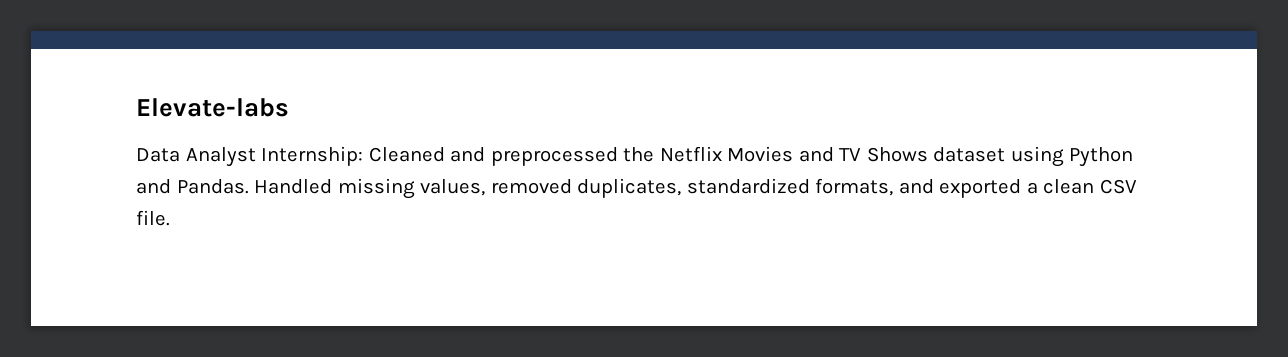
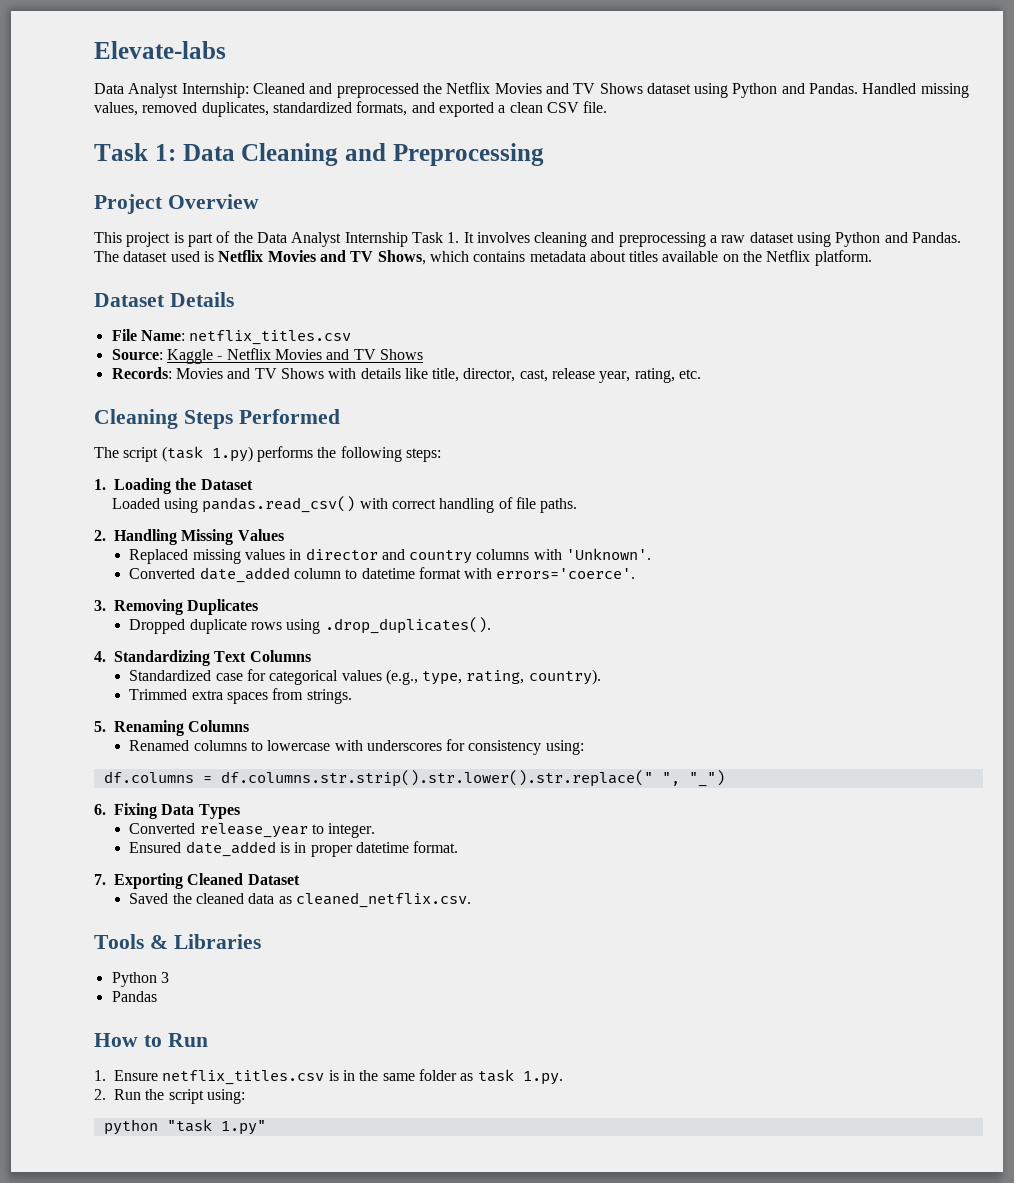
(170, 218) none -> [94,143,544,166] [94,194,259,214] [94,231,962,247] [94,250,872,266] [94,292,234,307] [111,329,352,345] [111,348,423,364] [111,367,702,383] [94,409,340,429] [94,446,441,462] [94,478,253,494] [111,496,578,513] [94,529,284,545] [129,548,652,564] [129,567,636,583] [94,599,259,615] [129,617,491,634] [94,650,311,666] [129,669,601,685] [129,688,352,704] [94,720,250,736] [129,739,584,755] [103,770,725,787] [94,803,240,819] [129,823,376,838] [129,841,459,857] [94,873,300,889] [129,892,471,908] [94,934,261,949] [111,972,169,987] [111,991,157,1002] [94,1033,208,1047] [94,1069,563,1085] [94,1089,245,1104] [103,1119,266,1135] // Task 1: Data Cleaning and Preprocessing // Project Overview // This project is part of the Data Analyst Internship Task 1. It involves cleaning and preprocessing a raw dataset using Python and Pandas. The dataset used is Netflix Movies and TV Shows, which contains metadata about titles available on the Netflix platform. // Dataset Details // File Name: netflix_titles.csv // Source: Kaggle - Netflix Movies and TV Shows // Records: Movies and TV Shows with details like title, director, cast, release year, rating, etc. // Cleaning Steps Performed // The script (task 1.py) performs the following steps: // 1. Loading the Dataset // Loaded using pandas.read_csv() with correct handling of file paths. // 2. Handling Missing Values // Replaced missing values in director and country columns with 'Unknown'. // Converted date_added column to datetime format with errors='coerce'. // 3. Removing Duplicates // Dropped duplicate rows using .drop_duplicates(). // 4. Standardizing Text Columns // Standardized case for categorical values (e.g., type, rating, country). // Trimmed extra spaces from strings. // 5. Renaming Columns // Renamed columns to lowercase with underscores for consistency using: // df.columns = df.columns.str.strip().str.lower().str.replace(" ", "_") // 6. Fixing Data Types // Converted release_year to integer. // Ensured date_added is in proper datetime format. // 7. Exporting Cleaned Dataset // Saved the cleaned data as cleaned_netflix.csv. // Tools & Libraries // Python 3 // Pandas // How to Run // 1. Ensure netflix_titles.csv is in the same folder as task 1.py. // 2. Run the script using: // python "task 1.py"

